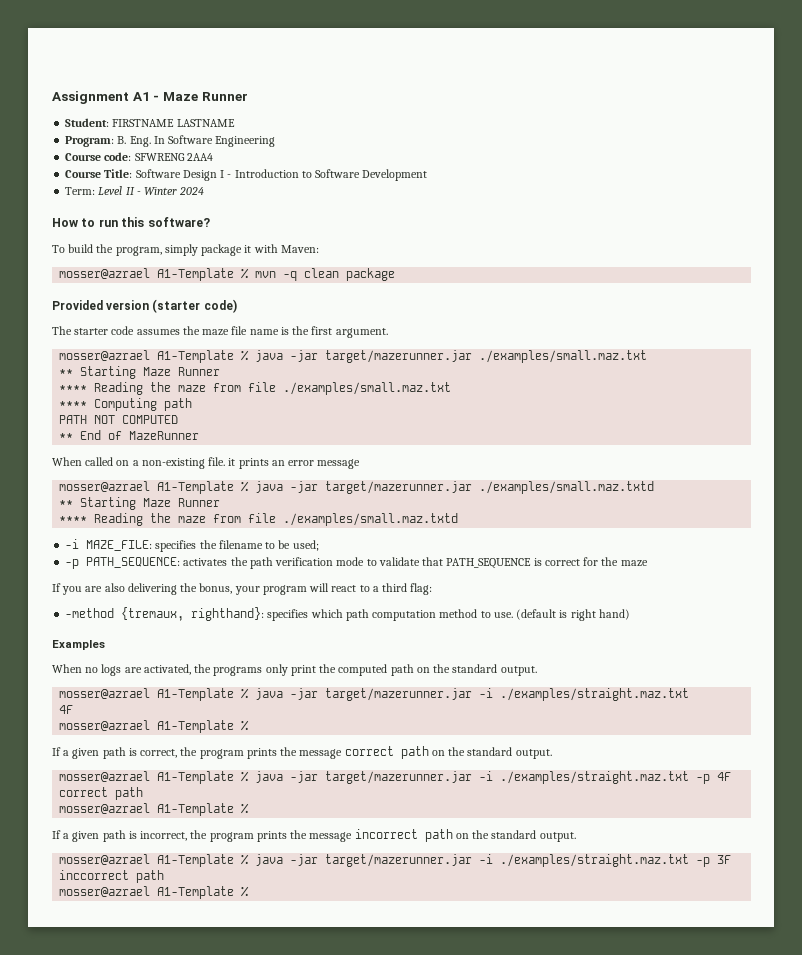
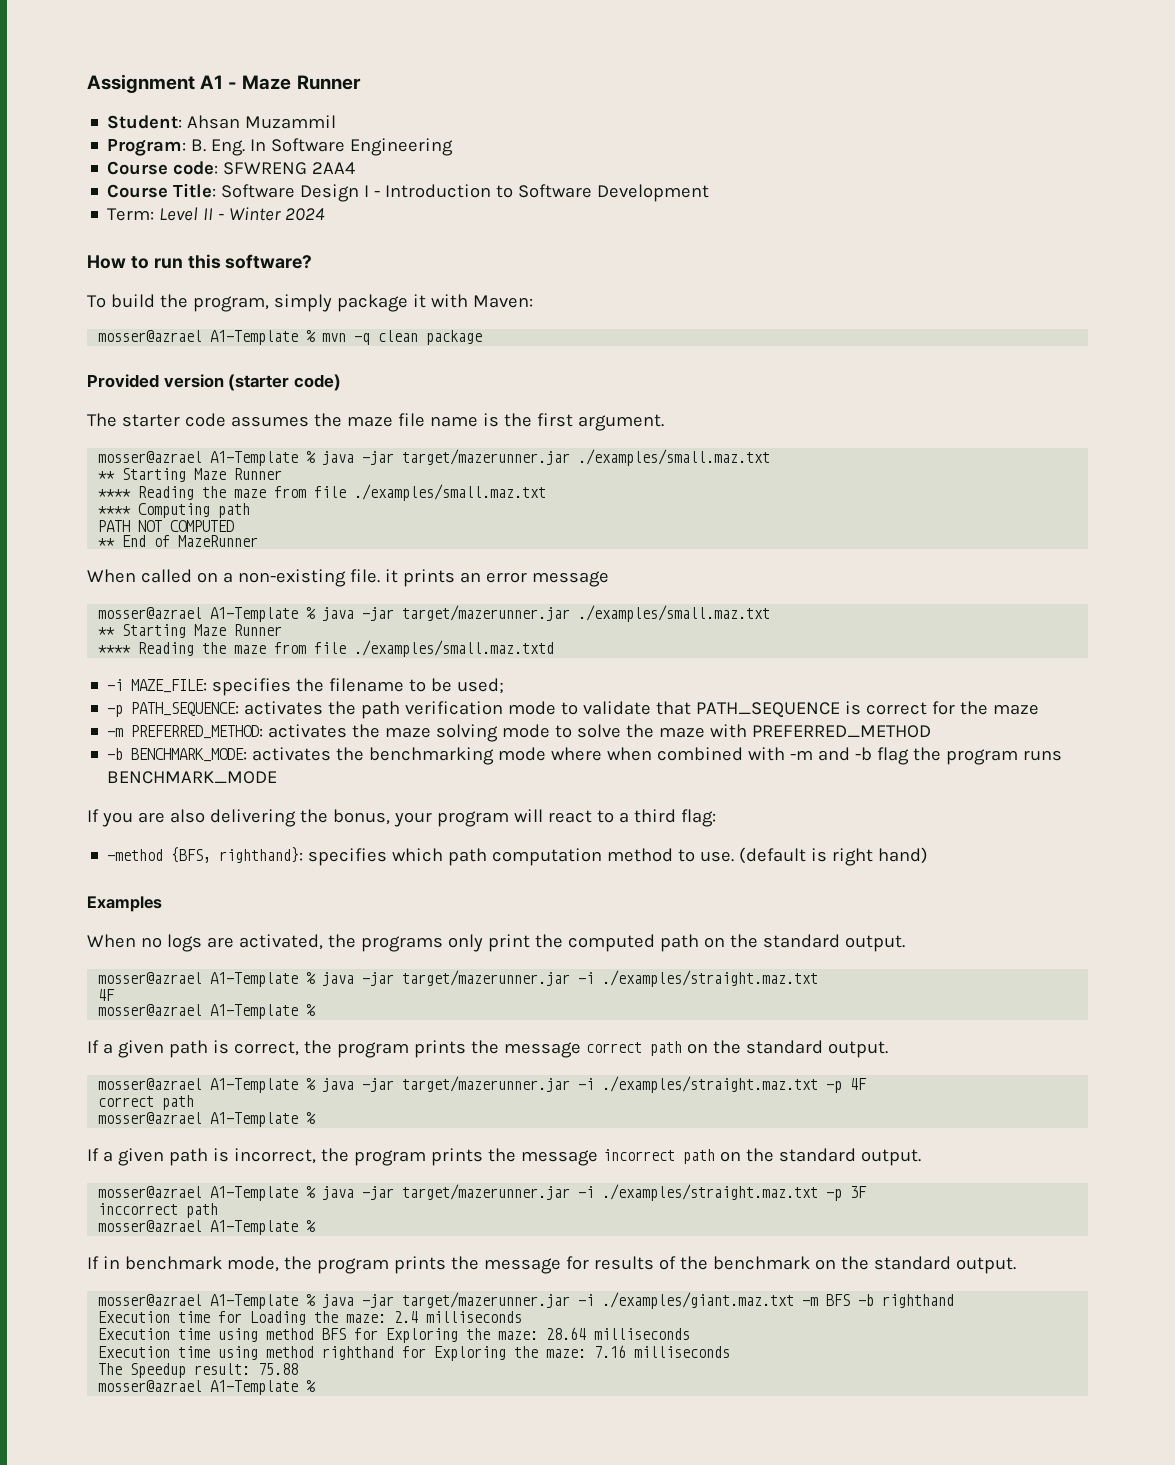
[112,119,235,127] FIRSTNAME LASTNAME -> [187,115,337,129] Ahsan Muzammil
[479,481,655,494] ./examples/small.maz.txtd -> [578,605,771,622] ./examples/small.maz.txt
(648, 563) none -> [107,724,932,742] [107,747,1063,765] [107,771,278,784] // -m PREFERRED_METHOD: activates the maze solving mode to solve the maze with PREFERRED_METHOD // -b BENCHMARK_MODE: activates the benchmarking mode where when combined with -m and -b flag the program runs BENCHMARK_MODE
[121,607,185,621] {tremaux, -> [171,847,212,863] {BFS,
(250, 891) none -> [87,1256,1016,1274] [98,1292,955,1309] [98,1311,523,1325] [98,1327,691,1343] [98,1345,731,1361] [98,1363,299,1378] [98,1380,317,1395] // If in benchmark mode, the program prints the message for results of the benchmark on the standard output. // mosser@azrael A1-Template % java -jar target/mazerunner.jar -i ./examples/giant.maz.txt -m BFS -b righthand // Execution time for Loading the maze: 2.4 milliseconds // Execution time using method BFS for Exploring the maze: 28.64 milliseconds // Execution time using method righthand for Exploring the maze: 7.16 milliseconds // The Speedup result: 75.88 // mosser@azrael A1-Template %

